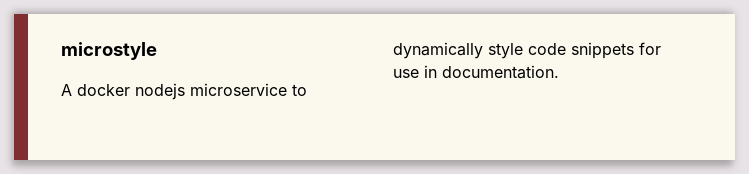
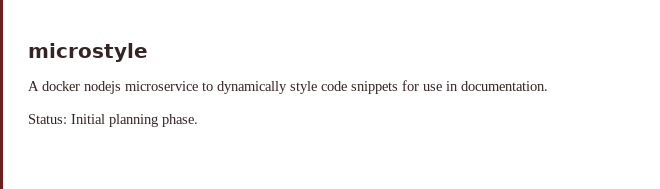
(559, 72) none -> [28,114,198,127] // Status: Initial planning phase.

